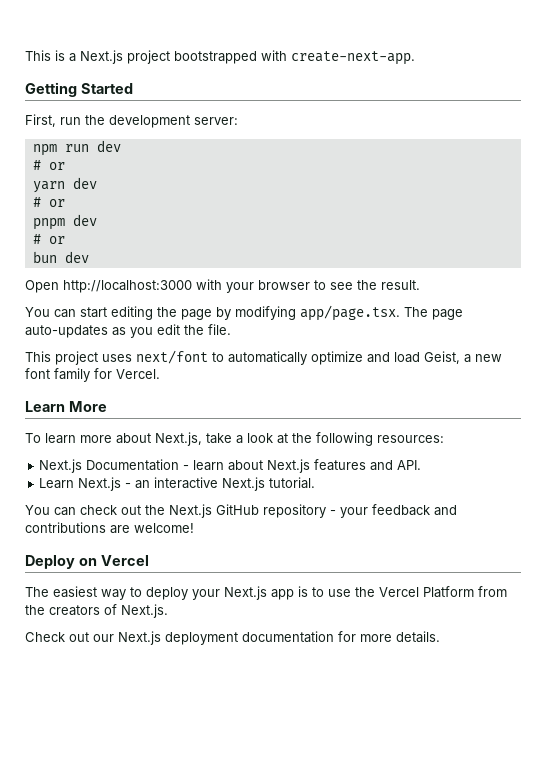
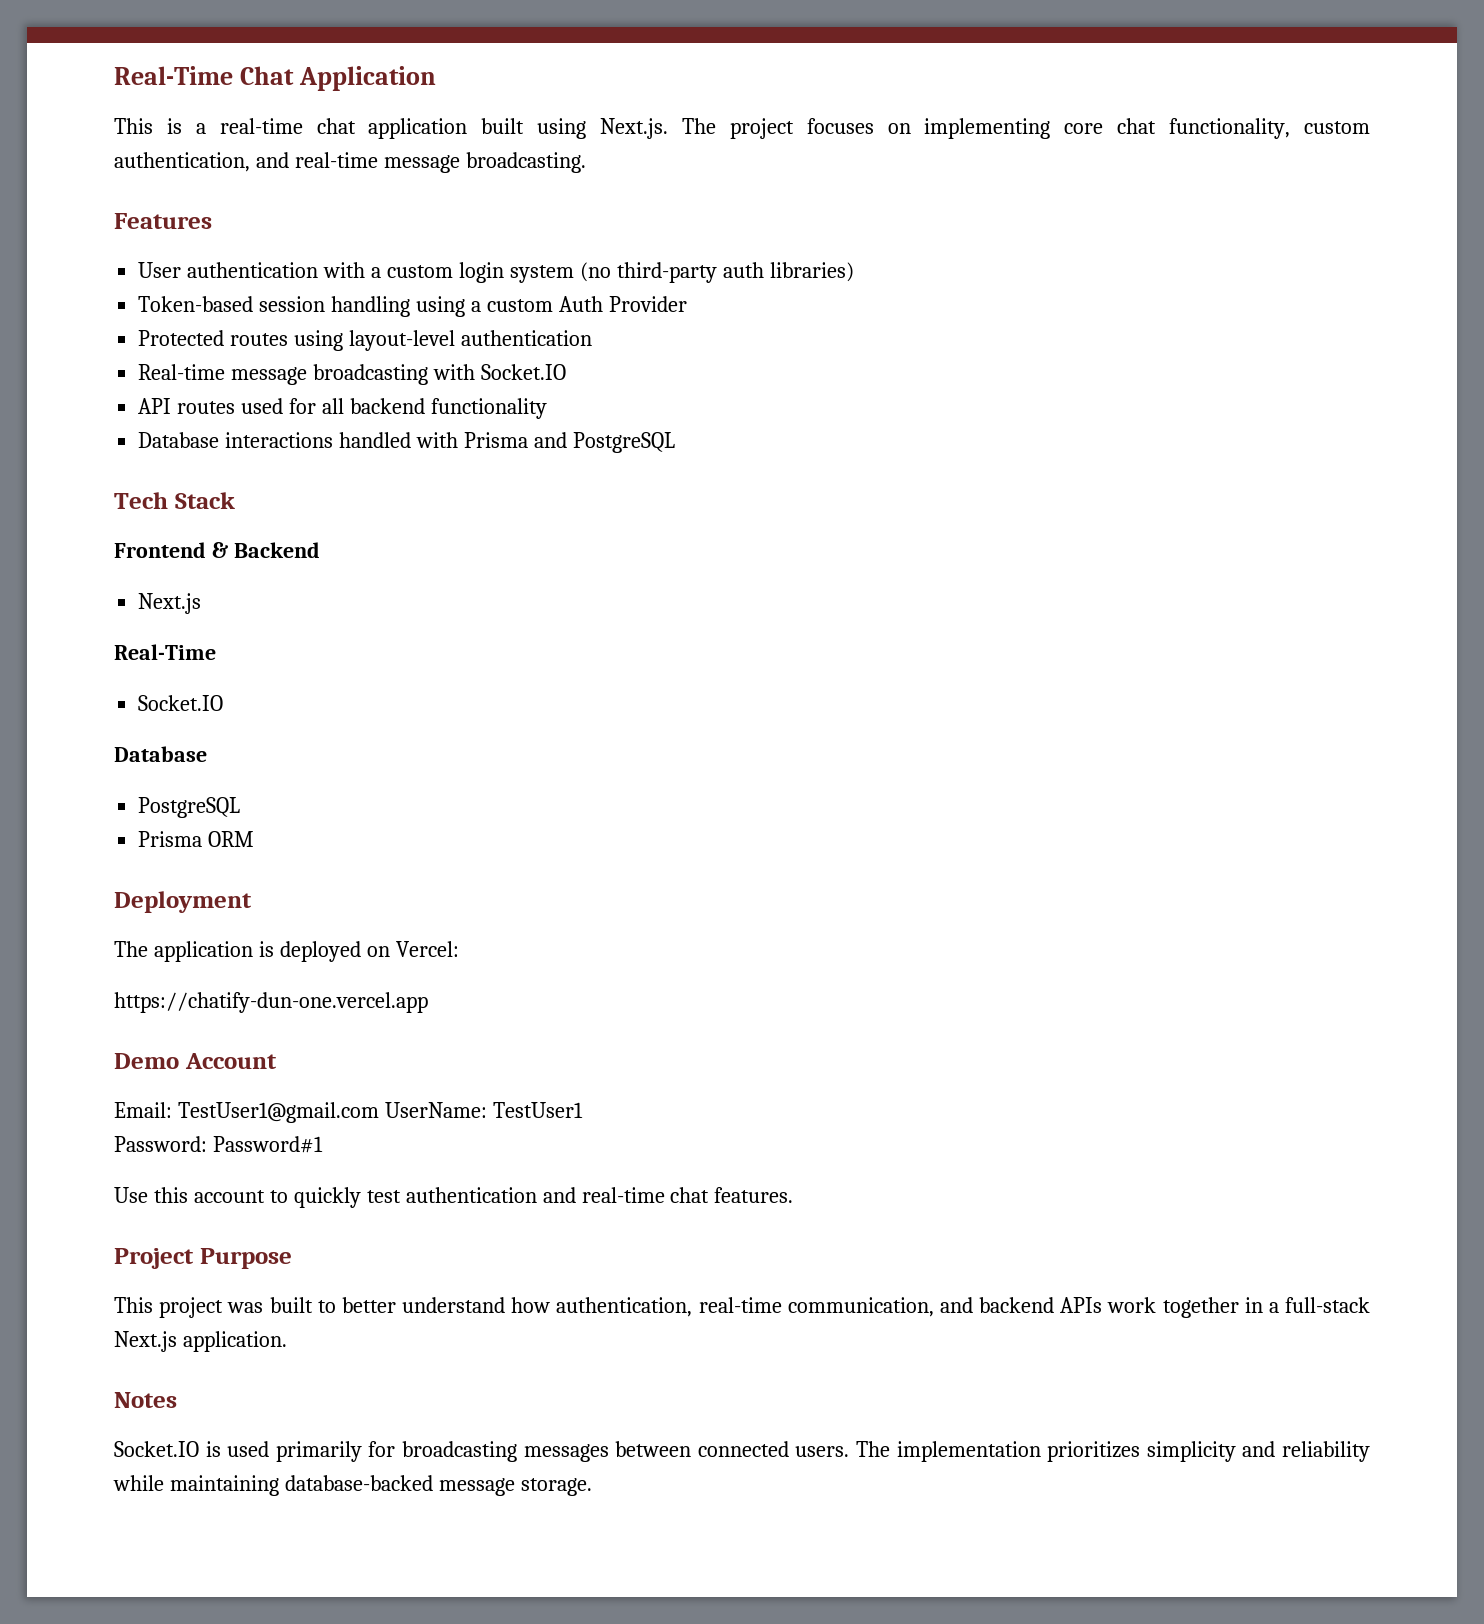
[25,50,415,65] [25,82,133,97] [25,114,238,128] [32,140,121,156] [32,160,65,170] [32,177,97,193] [32,197,65,207] [32,214,97,230] [32,234,65,244] [32,251,89,263] [25,279,420,293] [25,305,463,321] [25,324,231,338] [25,350,502,365] [25,368,160,382] [25,401,107,412] [25,432,444,446] [39,459,422,473] [39,477,316,491] [25,504,457,518] [25,522,194,534] [25,555,149,569] [25,586,507,600] [25,604,168,618] [25,631,440,645] This is a Next.js project bootstrapped with create-next-app. // Getting Started // First, run the development server: // npm run dev // # or // yarn dev // # or // pnpm dev // # or // bun dev // Open http://localhost:3000 with your browser to see the result. // You can start editing the page by modifying app/page.tsx. The page auto-updates as you edit the file. // This project uses next/font to automatically optimize and load Geist, a new font family for Vercel. // Learn More // To learn more about Next.js, take a look at the following resources: // Next.js Documentation - learn about Next.js features and API. // Learn Next.js - an interactive Next.js tutorial. // You can check out the Next.js GitHub repository - your feedback and contributions are welcome! // Deploy on Vercel // The easiest way to deploy your Next.js app is to use the Vercel Platform from the creators of Next.js. // Check out our Next.js deployment documentation for more details. -> [114,66,436,91] [114,118,1370,139] [114,152,586,173] [114,213,212,229] [138,262,854,283] [138,296,687,317] [138,330,592,351] [138,364,566,385] [138,398,547,419] [138,432,675,453] [114,492,235,509] [114,542,320,558] [138,593,202,614] [114,644,216,660] [138,695,224,711] [114,746,207,762] [138,797,241,818] [138,831,255,847] [114,891,252,913] [114,941,459,962] [114,992,428,1013] [114,1053,277,1069] [114,1102,583,1123] [114,1136,323,1153] [114,1187,794,1208] [114,1248,292,1269] [114,1297,1370,1318] [114,1331,287,1352] [114,1392,177,1408] [114,1441,1370,1462] [113,1475,592,1496] Real-Time Chat Application // This is a real-time chat application built using Next.js. The project focuses on implementing core chat functionality, custom authentication, and real-time message broadcasting. // Features // User authentication with a custom login system (no third-party auth libraries) // Token-based session handling using a custom Auth Provider // Protected routes using layout-level authentication // Real-time message broadcasting with Socket.IO // API routes used for all backend functionality // Database interactions handled with Prisma and PostgreSQL // Tech Stack // Frontend & Backend // Next.js // Real-Time // Socket.IO // Database // PostgreSQL // Prisma ORM // Deployment // The application is deployed on Vercel: // https://chatify-dun-one.vercel.app // Demo Account // Email: TestUser1@gmail.com UserName: TestUser1 // Password: Password#1 // Use this account to quickly test authentication and real-time chat features. // Project Purpose // This project was built to better understand how authentication, real-time communication, and backend APIs work together in a full-stack Next.js application. // Notes // Socket.IO is used primarily for broadcasting messages between connected users. The implementation prioritizes simplicity and reliability while maintaining database-backed message storage.

